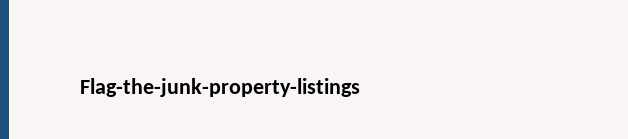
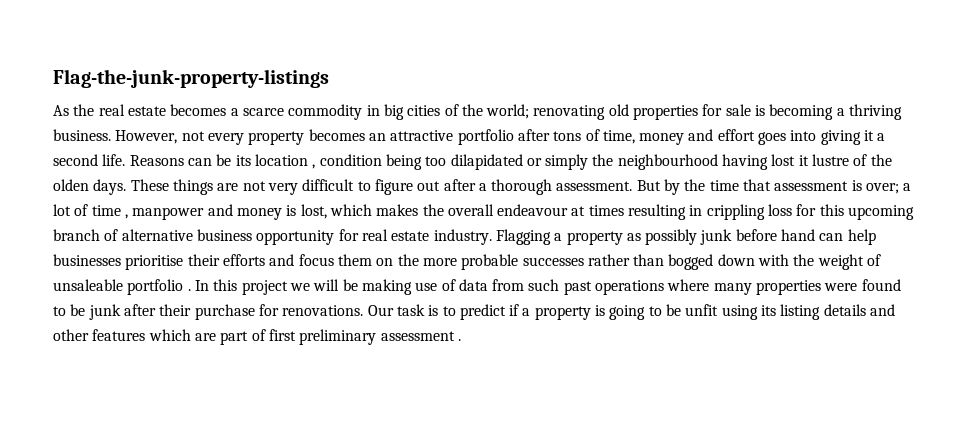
(360, 87) none -> [53,104,903,120] [53,129,886,145] [53,154,892,170] [53,179,912,195] [53,204,915,220] [53,229,876,245] [53,254,882,270] [53,279,901,295] [53,304,896,320] [53,329,461,345] // As the real estate becomes a scarce commodity in big cities of the world; renovating old properties for sale is becoming a thriving business. However, not every property becomes an attractive portfolio after tons of time, money and effort goes into giving it a second life. Reasons can be its location , condition being too dilapidated or simply the neighbourhood having lost it lustre of the olden days. These things are not very difficult to figure out after a thorough assessment. But by the time that assessment is over; a lot of time , manpower and money is lost, which makes the overall endeavour at times resulting in crippling loss for this upcoming branch of alternative business opportunity for real estate industry. Flagging a property as possibly junk before hand can help businesses prioritise their efforts and focus them on the more probable successes rather than bogged down with the weight of unsaleable portfolio . In this project we will be making use of data from such past operations where many properties were found to be junk after their purchase for renovations. Our task is to predict if a property is going to be unfit using its listing details and other features which are part of first preliminary assessment .

